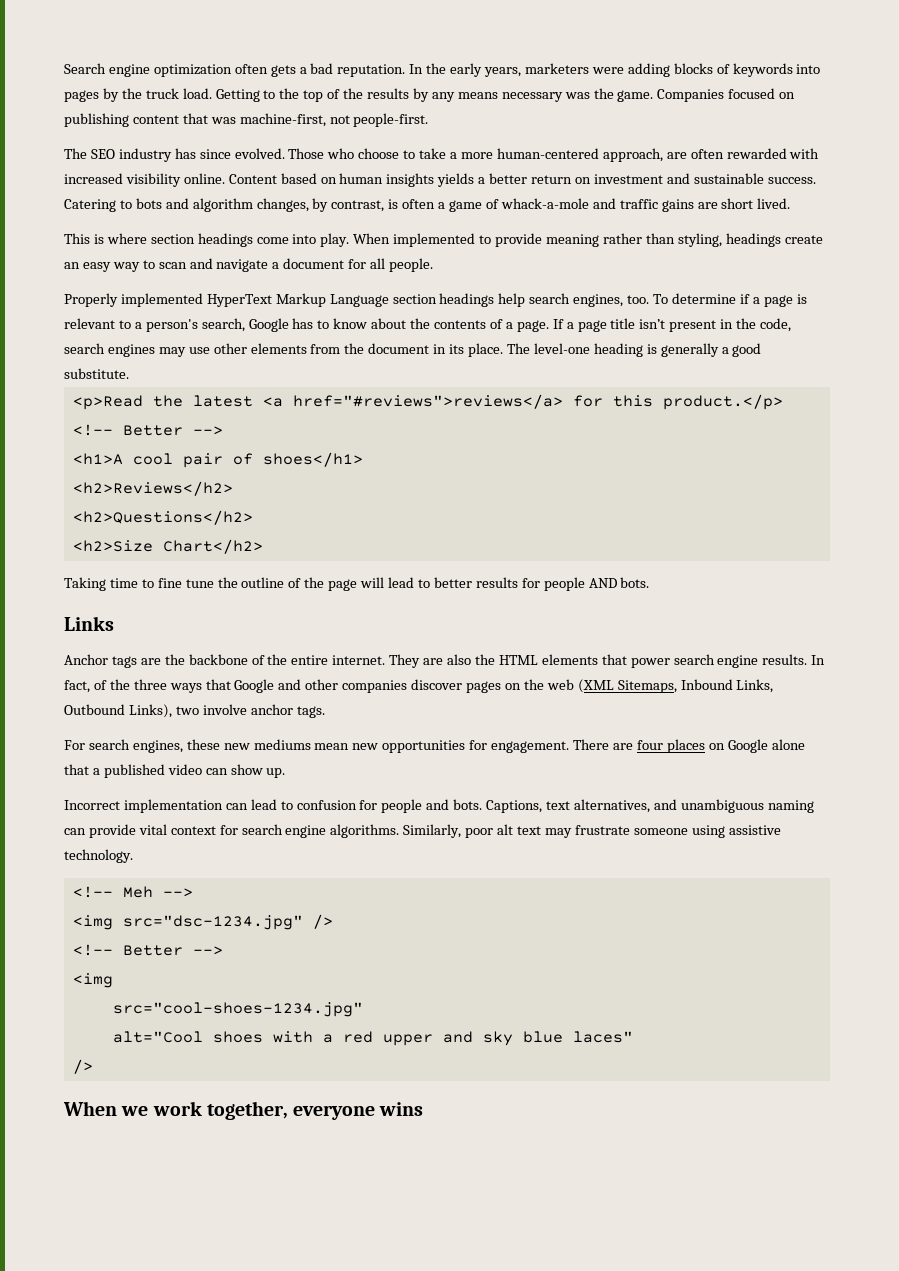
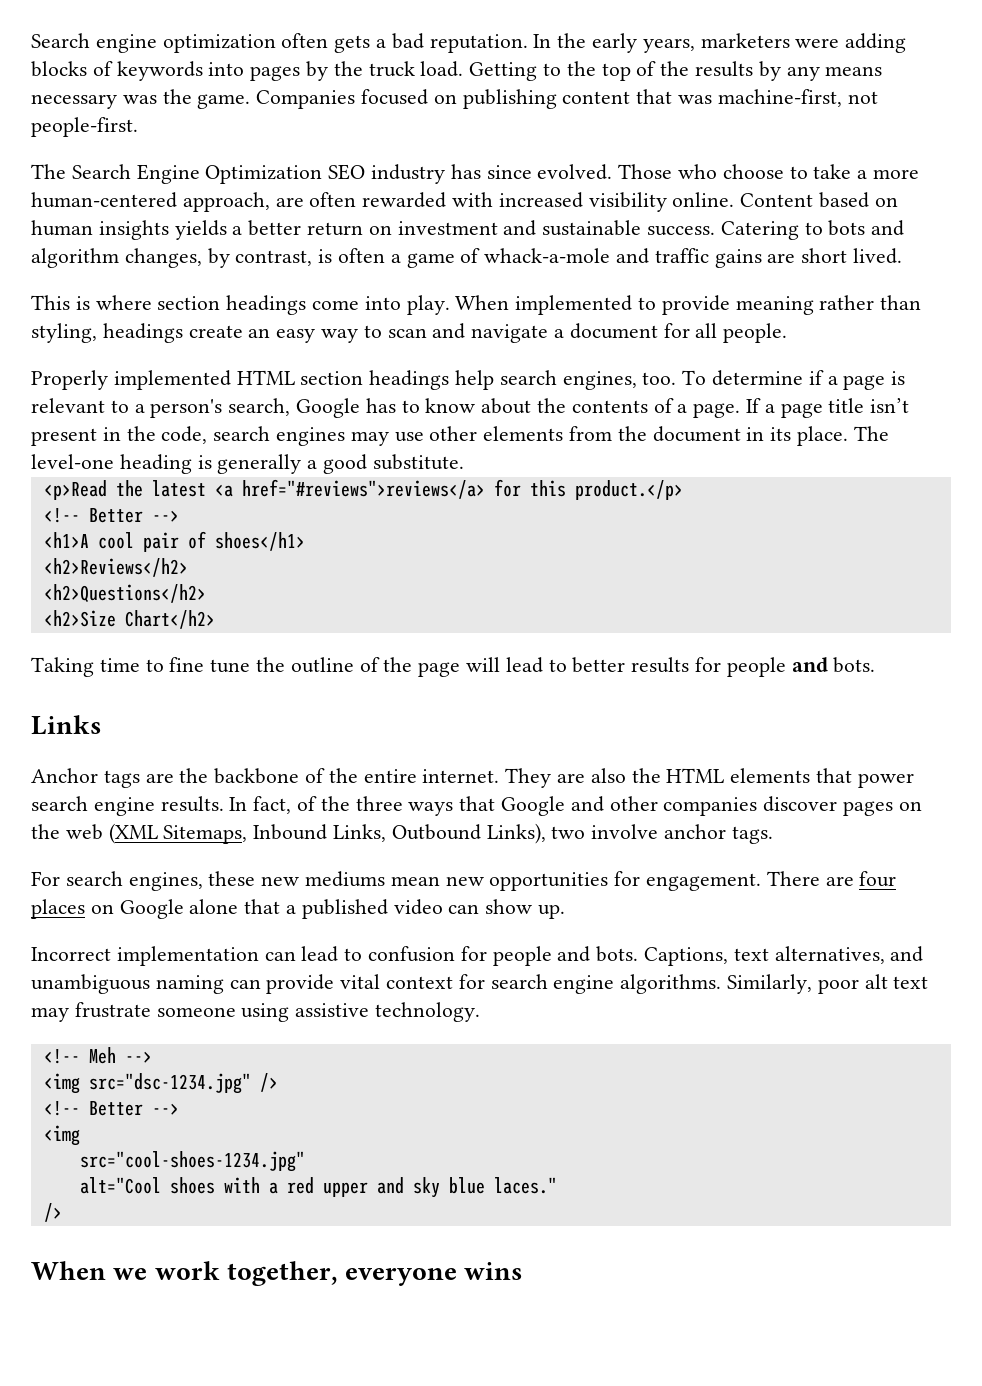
(87, 153) none -> [71,164,323,184] Search Engine Optimization
[206,293,389,307] HyperText Markup Language -> [236,370,295,385] HTML
[588,578,617,588] AND -> [791,657,828,672] and
[572,1031,633,1043] laces" -> [493,1177,557,1194] laces."

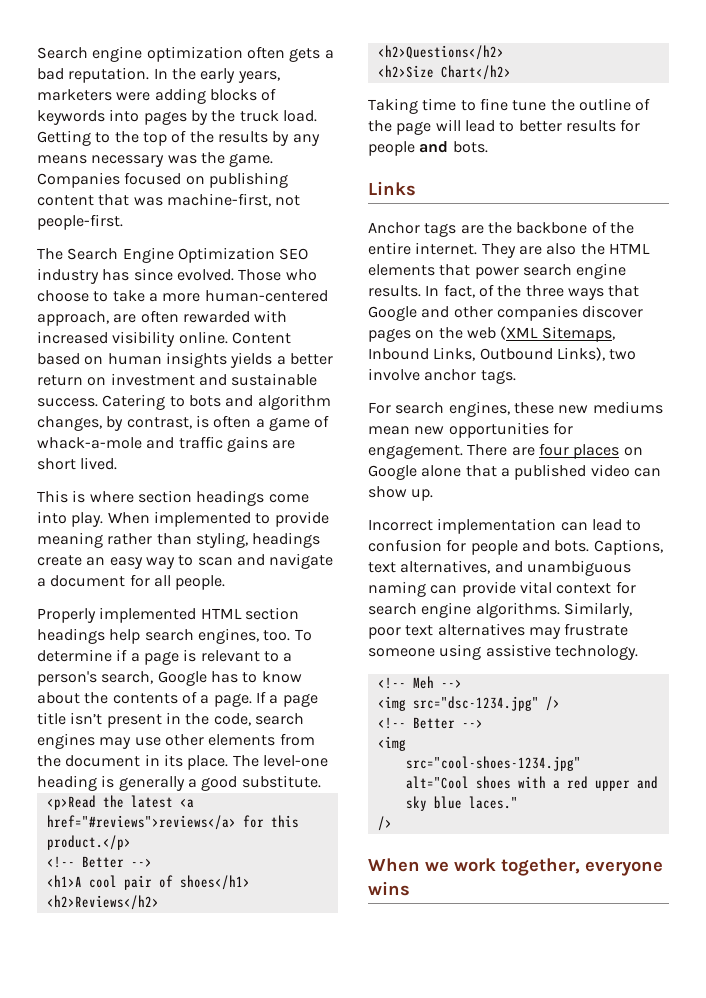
[864,974,929,989] alt text -> [405,623,525,636] text alternatives

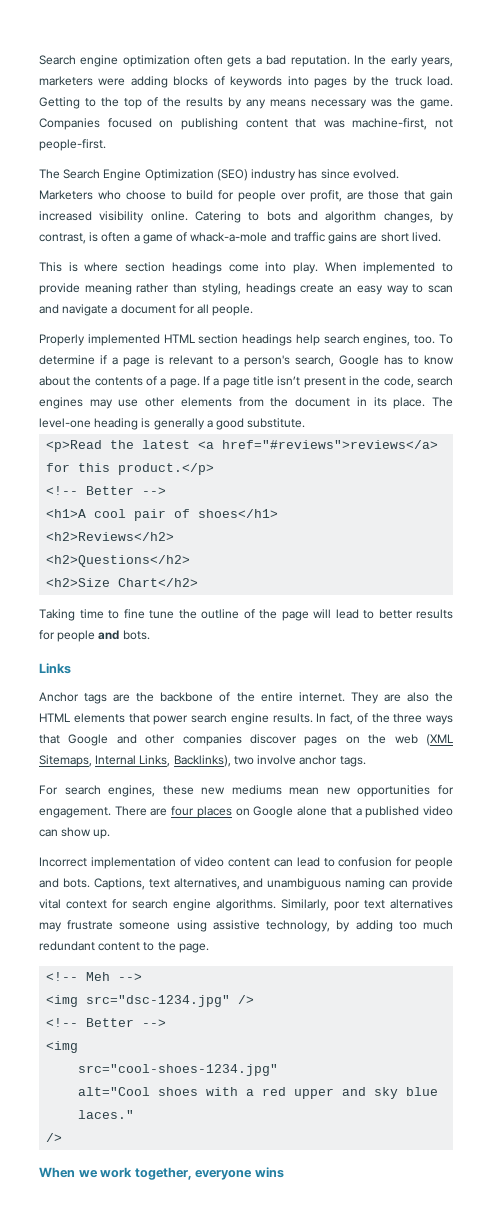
[279,248,309,260] SEO -> [216,169,248,181] (SEO)
[238,269,282,281] Those -> [39,190,93,200] Marketers
[112,290,328,302] [37,310,288,326] [37,331,291,347] [37,352,333,368] [37,373,318,386] [37,398,98,407] take a more human-centered approach, are often rewarded with increased visibility online. Content based on human insights yields a better return on investment and sustainable success. -> [186,190,453,202] [39,211,188,223] build for people over profit, are those that gain increased visibility online.
[368,347,605,361] Inbound Links, Outbound Links), -> [95,755,231,767] Internal Links, Backlinks),
(557, 526) none -> [179,857,271,867] of video content
[554,645,638,660] technology. -> [266,920,454,932] [39,941,209,953] technology, by adding too much redundant content to the page.

